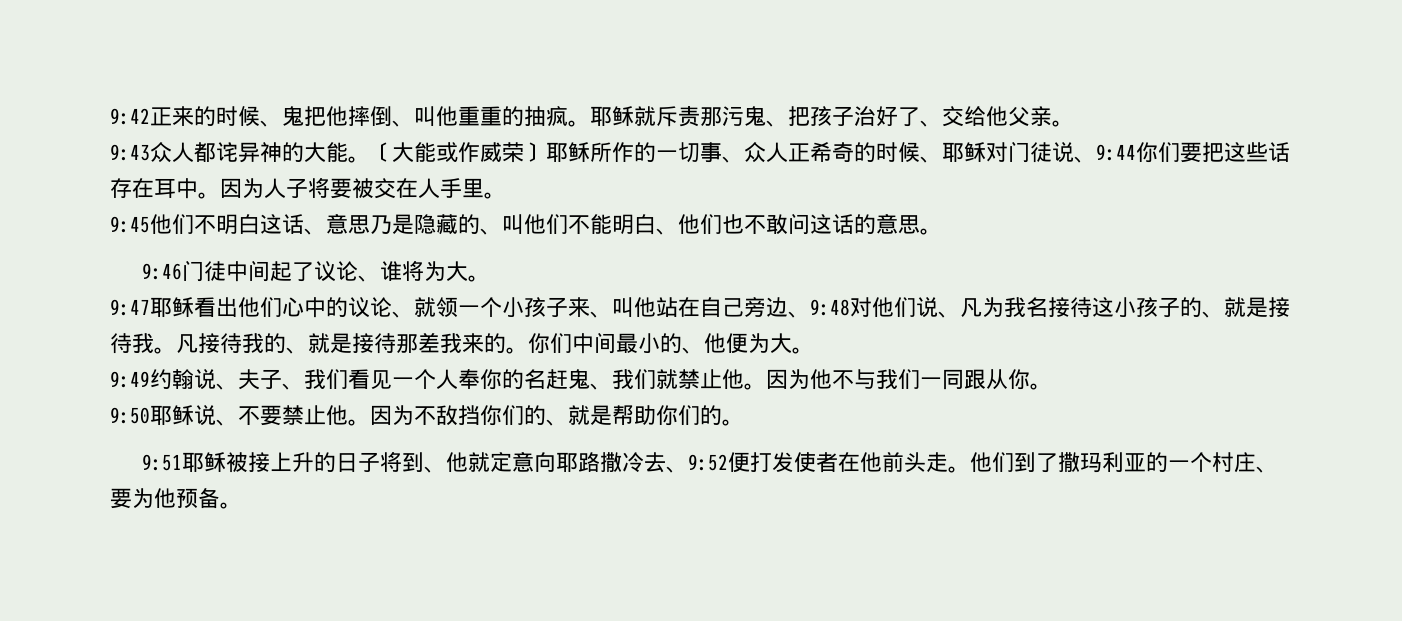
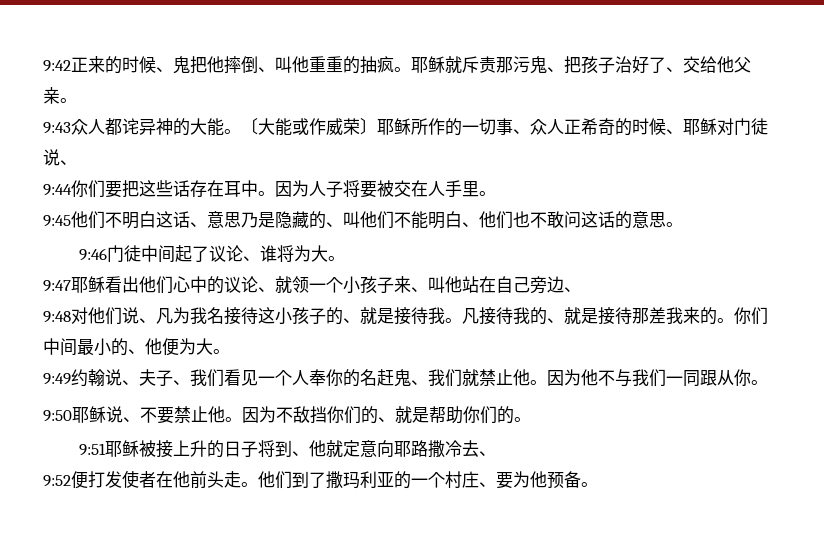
(1096, 159) none -> (77, 162) //
(810, 314) none -> (581, 289) //
(689, 469) none -> (496, 453) //

